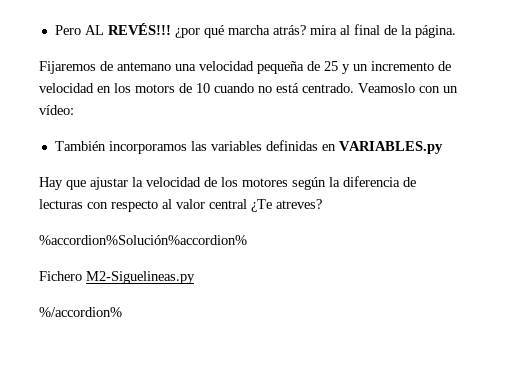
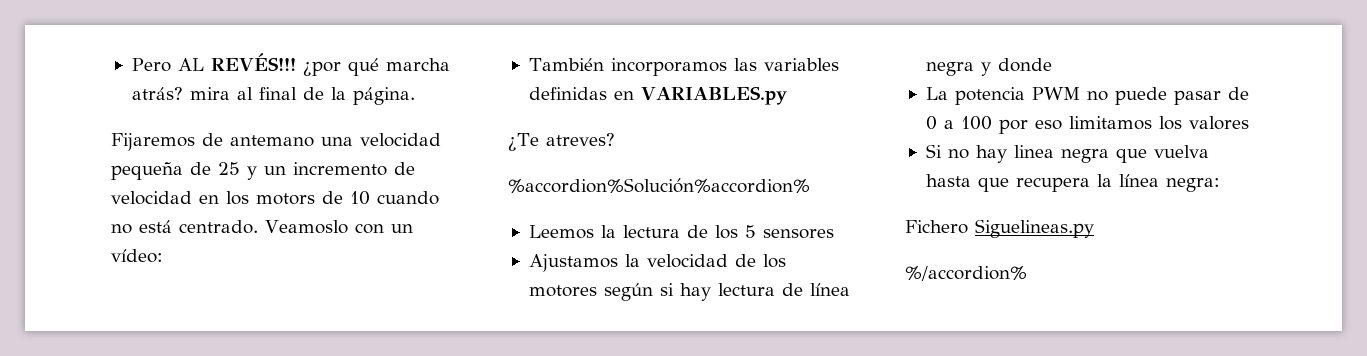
[39,177,128,190] Hay que ajustar -> [508,133,615,151] [508,178,810,193] [528,225,834,239] [528,254,618,272] ¿Te atreves? // %accordion%Solución%accordion% // Leemos la lectura de los 5 sensores // Ajustamos
[329,176,416,187] [39,199,322,212] [39,235,247,245] la diferencia de lecturas con respecto al valor central ¿Te atreves? // %accordion%Solución%accordion% -> [659,283,850,301] [925,58,1052,76] [925,87,1249,105] [925,116,1249,134] [925,144,1209,163] [925,174,1220,192] si hay lectura de línea negra y donde // La potencia PWM no puede pasar de 0 a 100 por eso limitamos los valores // Si no hay linea negra que vuelva hasta que recupera la línea negra:
[86,271,195,284] M2-Siguelineas.py -> [975,219,1094,238] Siguelineas.py

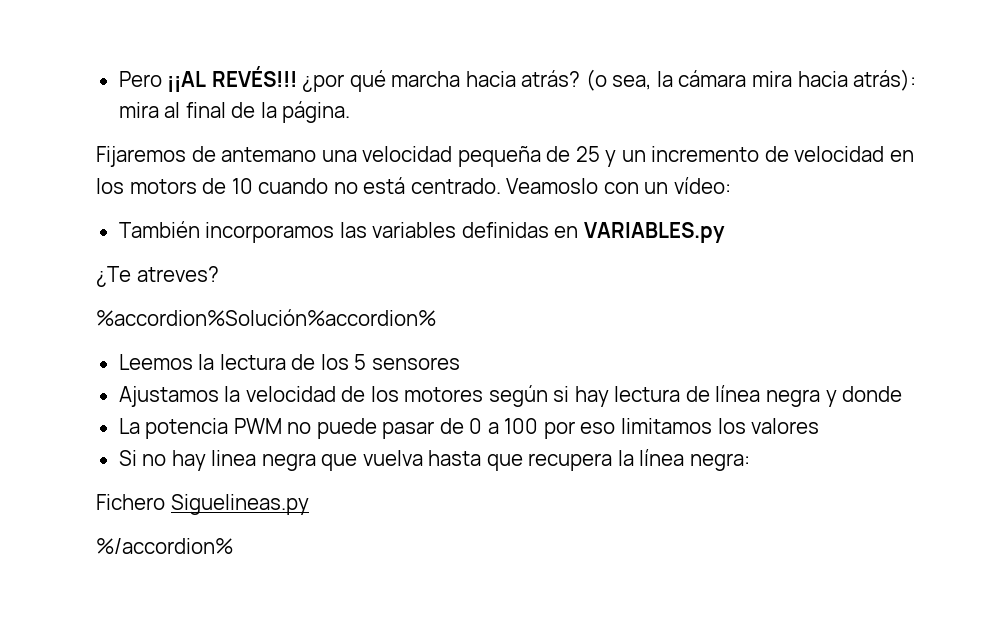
[177,58,204,71] AL -> [167,71,207,92] ¡¡AL
[131,87,183,100] atrás? -> [465,69,917,91] hacia atrás? (o sea, la cámara mira hacia atrás):

